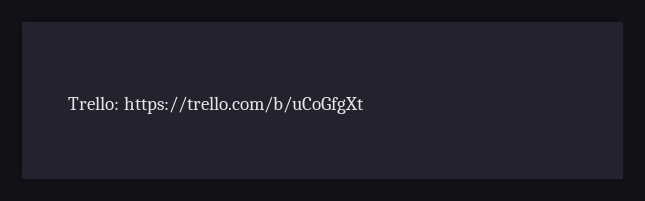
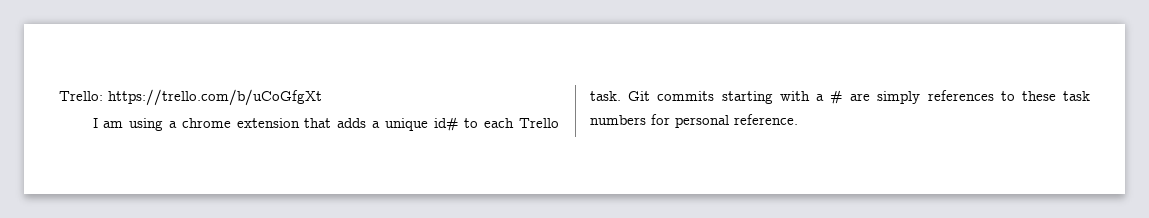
(365, 105) none -> [92,117,560,131] [590,90,1090,104] [590,114,798,128] // I am using a chrome extension that adds a unique id# to each Trello task. Git commits starting with a # are simply references to these task numbers for personal reference.

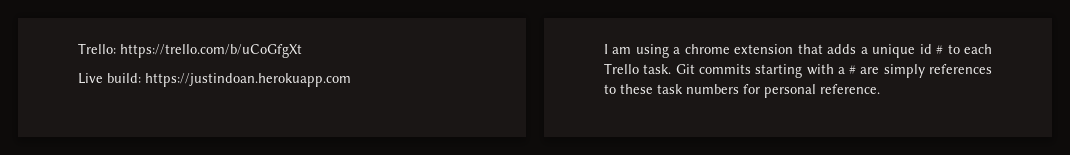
(322, 97) none -> [78,73,351,87] // Live build: https://justindoan.herokuapp.com
[433,117,459,131] id# -> [919,44,944,54] id #

